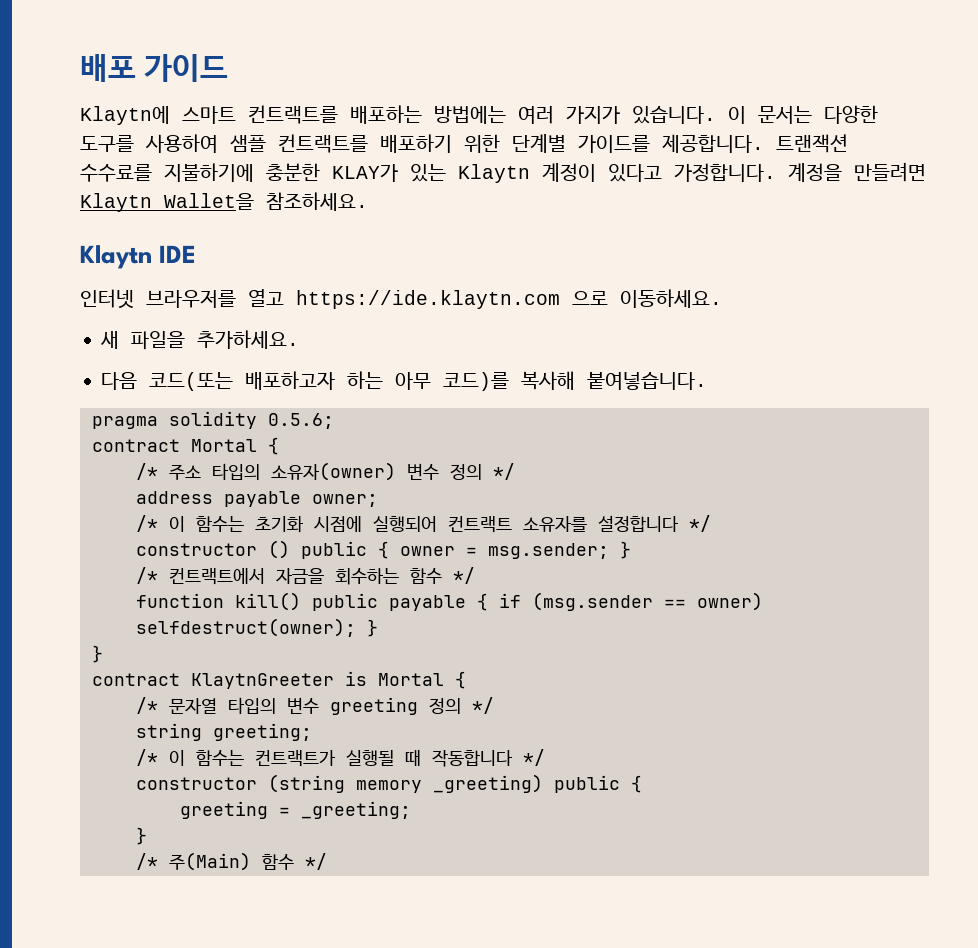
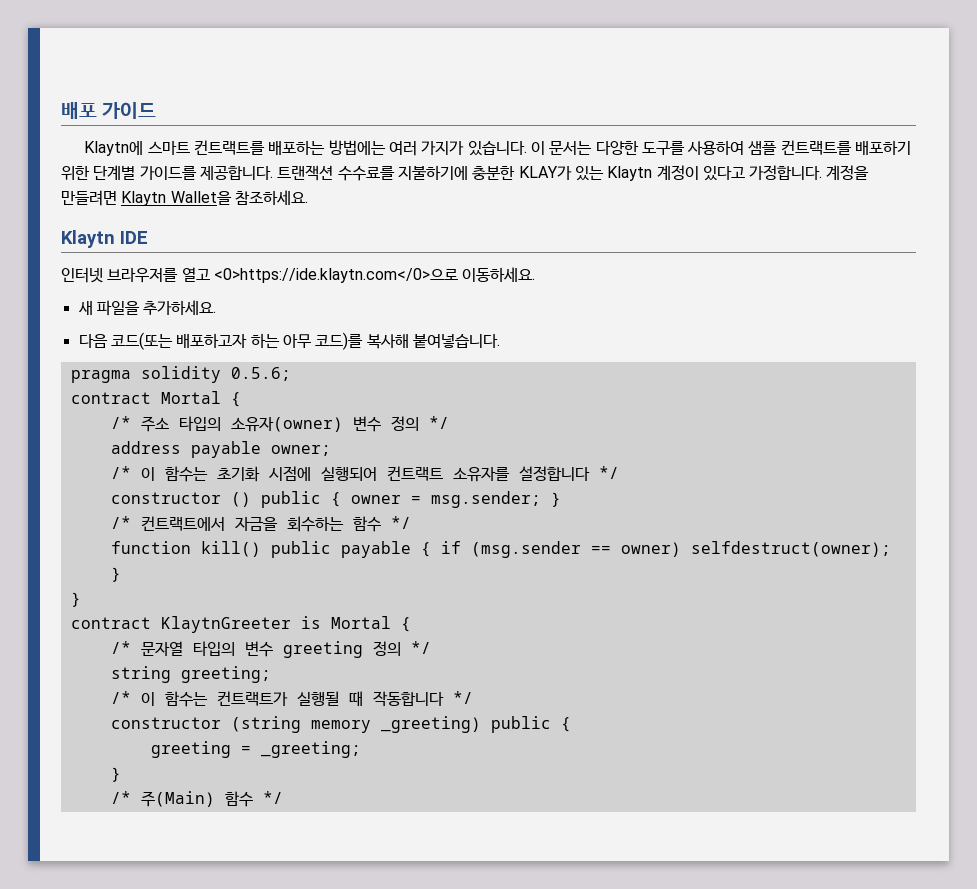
[296,290,608,309] https://ide.klaytn.com 으로 -> [213,268,458,283] <0>https://ide.klaytn.com</0>으로

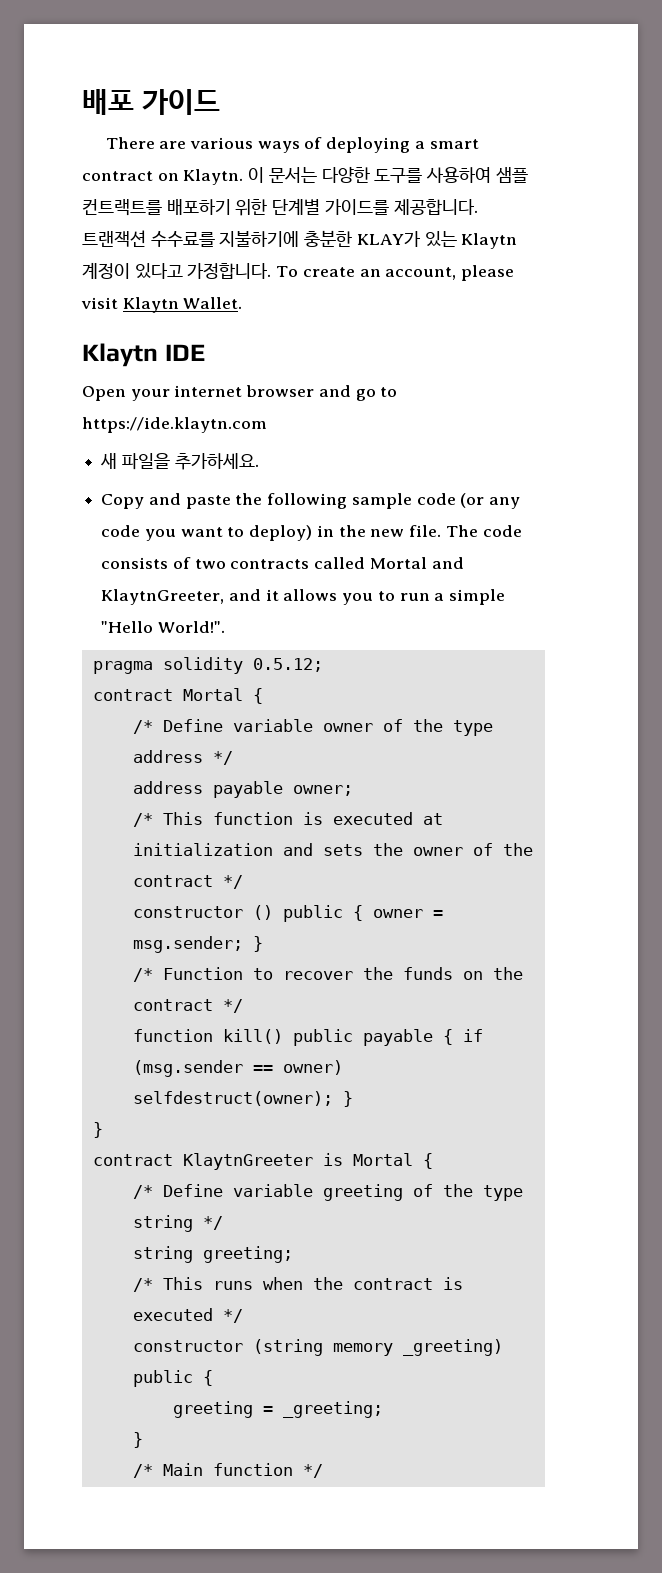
[84,140,527,156] Klaytn에 스마트 컨트랙트를 배포하는 방법에는 여러 가지가 있습니다. -> [105,137,479,153] [82,169,244,185] There are various ways of deploying a smart contract on Klaytn.
[826,165,870,180] [61,190,308,206] [61,230,148,248] [61,267,536,283] [77,300,217,316] [78,332,500,350] 계정을 만들려면 Klaytn Wallet을 참조하세요. // Klaytn IDE // 인터넷 브라우저를 열고 <0>https://ide.klaytn.com</0>으로 이동하세요. // 새 파일을 추가하세요. // 다음 코드(또는 배포하고자 하는 아무 코드)를 복사해 붙여넣습니다. -> [276,265,515,281] [81,297,243,313] [82,343,205,367] [82,385,398,401] [82,417,267,433] [100,453,259,470] [101,493,521,509] [101,525,522,541] [101,557,464,569] [101,589,506,605] [101,621,225,633] To create an account, please visit Klaytn Wallet. // Klaytn IDE // Open your internet browser and go to https://ide.klaytn.com // 새 파일을 추가하세요. // Copy and paste the following sample code (or any code you want to deploy) in the new file. The code consists of two contracts called Mortal and KlaytnGreeter, and it allows you to run a simple "Hello World!".
[230,367,291,381] 0.5.6; -> [252,658,323,672] 0.5.12;
[140,416,419,432] 주소 타입의 소유자(owner) 변수 정의 -> [162,719,493,736] [132,750,203,763] Define variable owner of the type address
[140,466,590,482] 이 함수는 초기화 시점에 실행되어 컨트랙트 소유자를 설정합니다 -> [162,812,443,825] [132,843,533,856] [132,875,213,887] This function is executed at initialization and sets the owner of the contract
[140,516,381,532] 컨트랙트에서 자금을 회수하는 함수 -> [162,967,523,980] [132,999,213,1011] Function to recover the funds on the contract
[140,641,431,658] [110,666,271,683] [110,691,444,707] 문자열 타입의 변수 greeting 정의 */ // string greeting; // /* 이 함수는 컨트랙트가 실행될 때 작동합니다 -> [162,1184,523,1201] [132,1215,223,1232] [132,1246,293,1263] [132,1277,463,1292] [132,1308,213,1321] Define variable greeting of the type string */ // string greeting; // /* This runs when the contract is executed
[140,791,253,807] 주(Main) 함수 -> [162,1463,293,1476] Main function

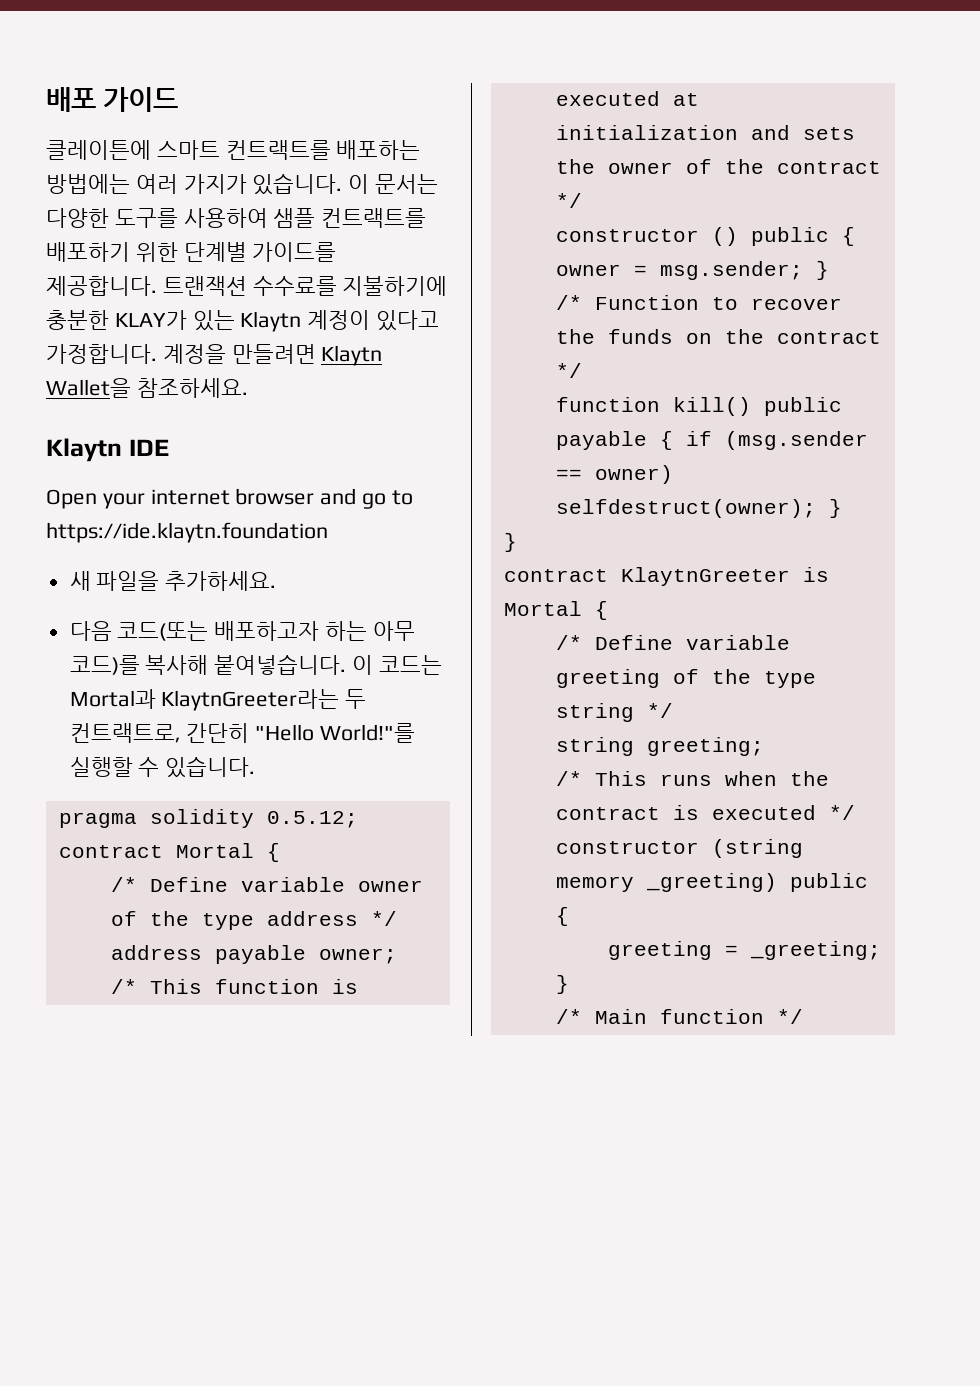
[105,137,479,153] [82,169,244,185] There are various ways of deploying a smart contract on Klaytn. -> [46,140,421,160] [46,173,343,195] 클레이튼에 스마트 컨트랙트를 배포하는 방법에는 여러 가지가 있습니다.
[276,265,515,281] [81,297,243,313] To create an account, please visit Klaytn Wallet. -> [162,344,383,366] [46,378,248,398] 계정을 만들려면 Klaytn Wallet을 참조하세요.
[82,417,267,433] https://ide.klaytn.com -> [46,522,328,543] https://ide.klaytn.foundation
[101,493,521,509] [101,525,522,541] [101,557,464,569] [101,589,506,605] [101,621,225,633] Copy and paste the following sample code (or any code you want to deploy) in the new file. The code consists of two contracts called Mortal and KlaytnGreeter, and it allows you to run a simple "Hello World!". -> [69,621,415,641] [69,654,442,675] [69,689,367,711] [69,723,416,743] [69,756,256,778] 다음 코드(또는 배포하고자 하는 아무 코드)를 복사해 붙여넣습니다. 이 코드는 Mortal과 KlaytnGreeter라는 두 컨트랙트로, 간단히 "Hello World!"를 실행할 수 있습니다.

